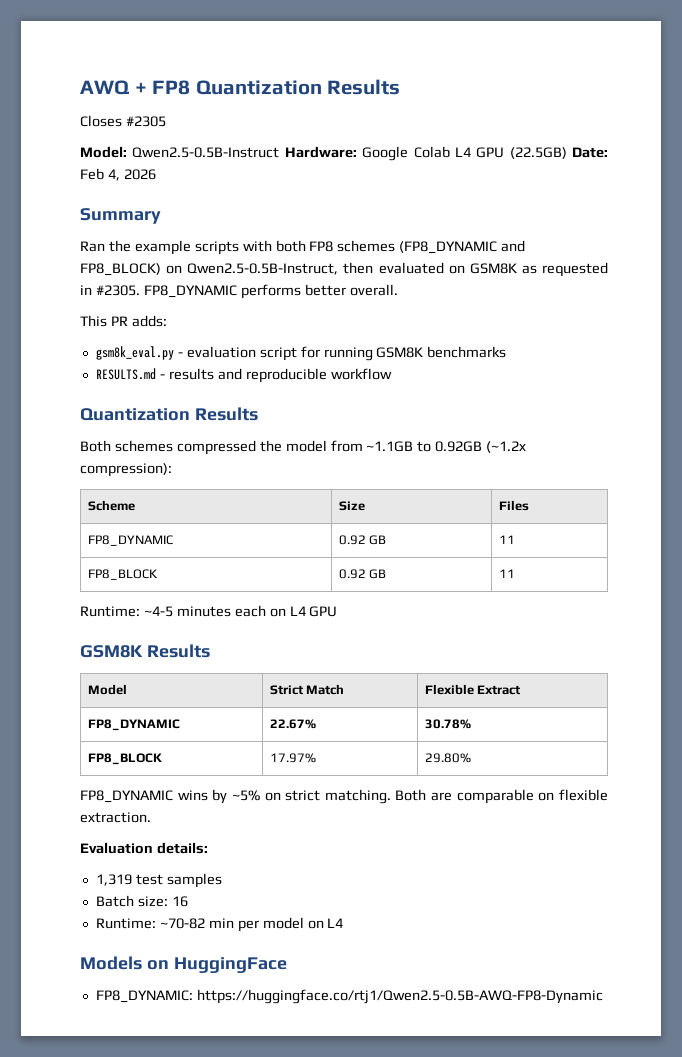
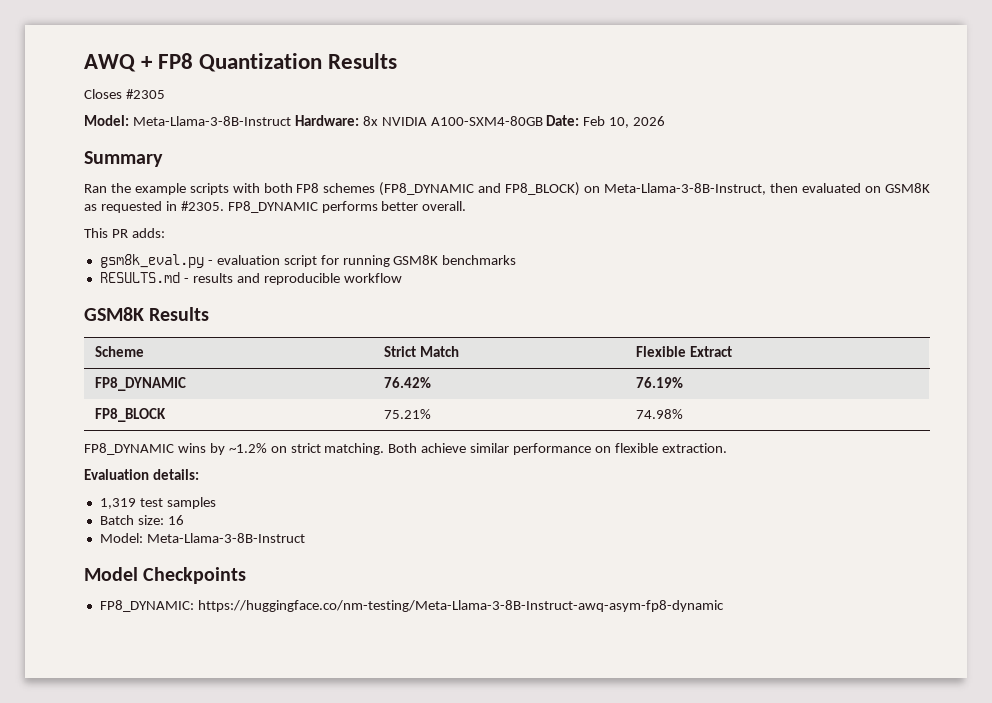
[132,146,567,161] Qwen2.5-0.5B-Instruct Hardware: Google Colab L4 GPU (22.5GB) -> [132,115,543,126] Meta-Llama-3-8B-Instruct Hardware: 8x NVIDIA A100-SXM4-80GB
[107,169,120,181] 4, -> [609,117,630,128] 10,
[187,263,339,275] Qwen2.5-0.5B-Instruct, -> [603,183,766,195] Meta-Llama-3-8B-Instruct,
[80,407,258,421] [80,440,527,455] [80,463,172,477] [87,500,135,511] [338,501,365,511] [498,500,529,511] [87,535,173,546] [338,535,387,545] [498,535,515,544] [87,569,158,580] [338,569,387,579] [498,569,515,578] [80,605,338,617] // Quantization Results // Both schemes compressed the model from ~1.1GB to 0.92GB (~1.2x compression): // Scheme | Size | Files // FP8_DYNAMIC | 0.92 GB | 11 // FP8_BLOCK | 0.92 GB | 11 // Runtime: ~4-5 minutes each on L4 GPU -> (402, 278) none
[87,684,127,695] Model -> [94,346,144,357] Scheme
[269,719,316,729] [424,719,471,729] [87,753,162,765] [269,753,316,763] [424,753,471,763] 22.67% | 30.78% // FP8_BLOCK | 17.97% | 29.80% -> [383,377,431,388] [635,377,683,388] [94,408,166,422] [383,409,431,419] [635,409,683,419] 76.42% | 76.19% // FP8_BLOCK | 75.21% | 74.98%
[231,790,260,801] ~5% -> [228,443,267,453] ~1.2%
[431,789,534,804] are comparable -> [421,443,592,455] achieve similar performance
[95,917,344,932] [80,956,287,973] Runtime: ~70-82 min per model on L4 // Models on HuggingFace -> [99,533,305,543] [84,567,247,584] Model: Meta-Llama-3-8B-Instruct // Model Checkpoints
[196,989,603,1004] https://huggingface.co/rtj1/Qwen2.5-0.5B-AWQ-FP8-Dynamic -> [197,600,724,612] https://huggingface.co/nm-testing/Meta-Llama-3-8B-Instruct-awq-asym-fp8-dynamic

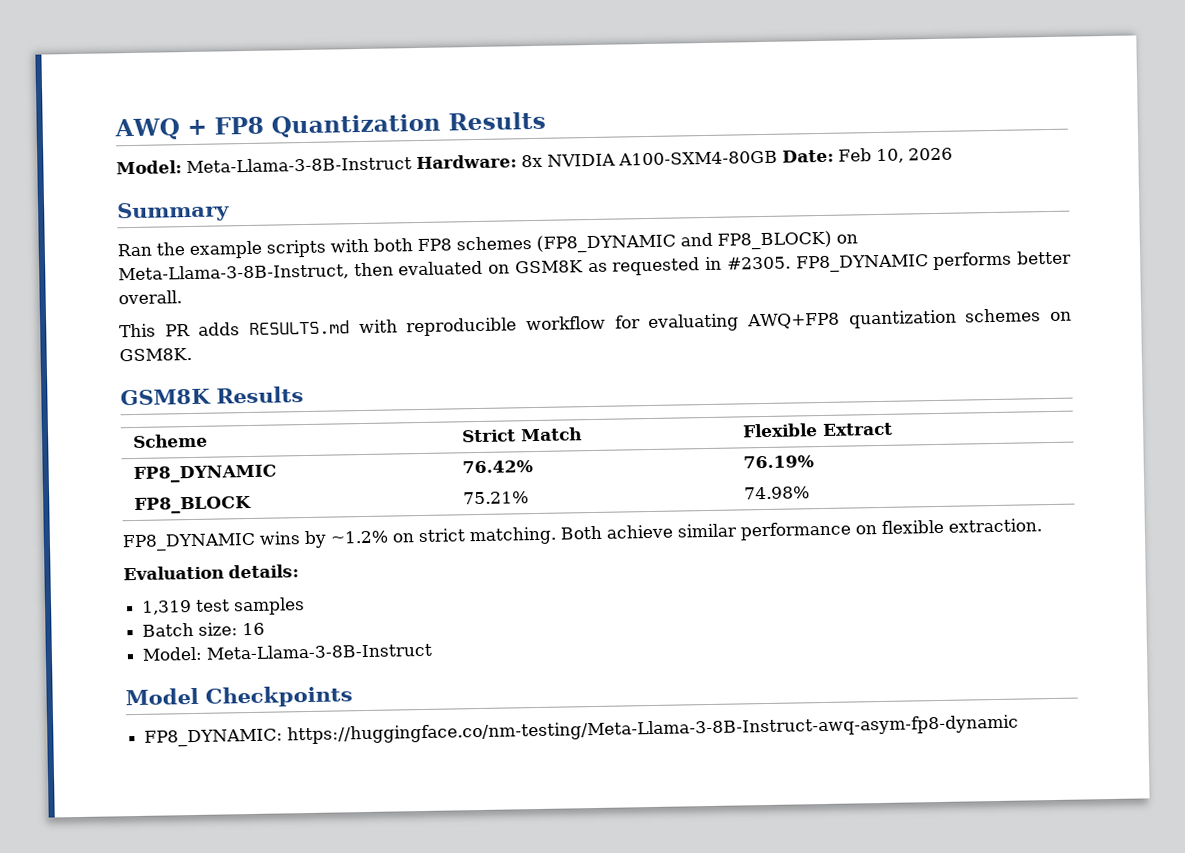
[84,89,165,99] // Closes #2305 -> (546, 121) none
[131,228,165,238] [99,254,517,268] [99,272,402,285] adds: // gsm8k_eval.py - evaluation script for running GSM8K benchmarks // RESULTS.md - results and reproducible workflow -> [198,308,1072,337] [119,347,192,362] adds RESULTS.md with reproducible workflow for evaluating AWQ+FP8 quantization schemes on GSM8K.

